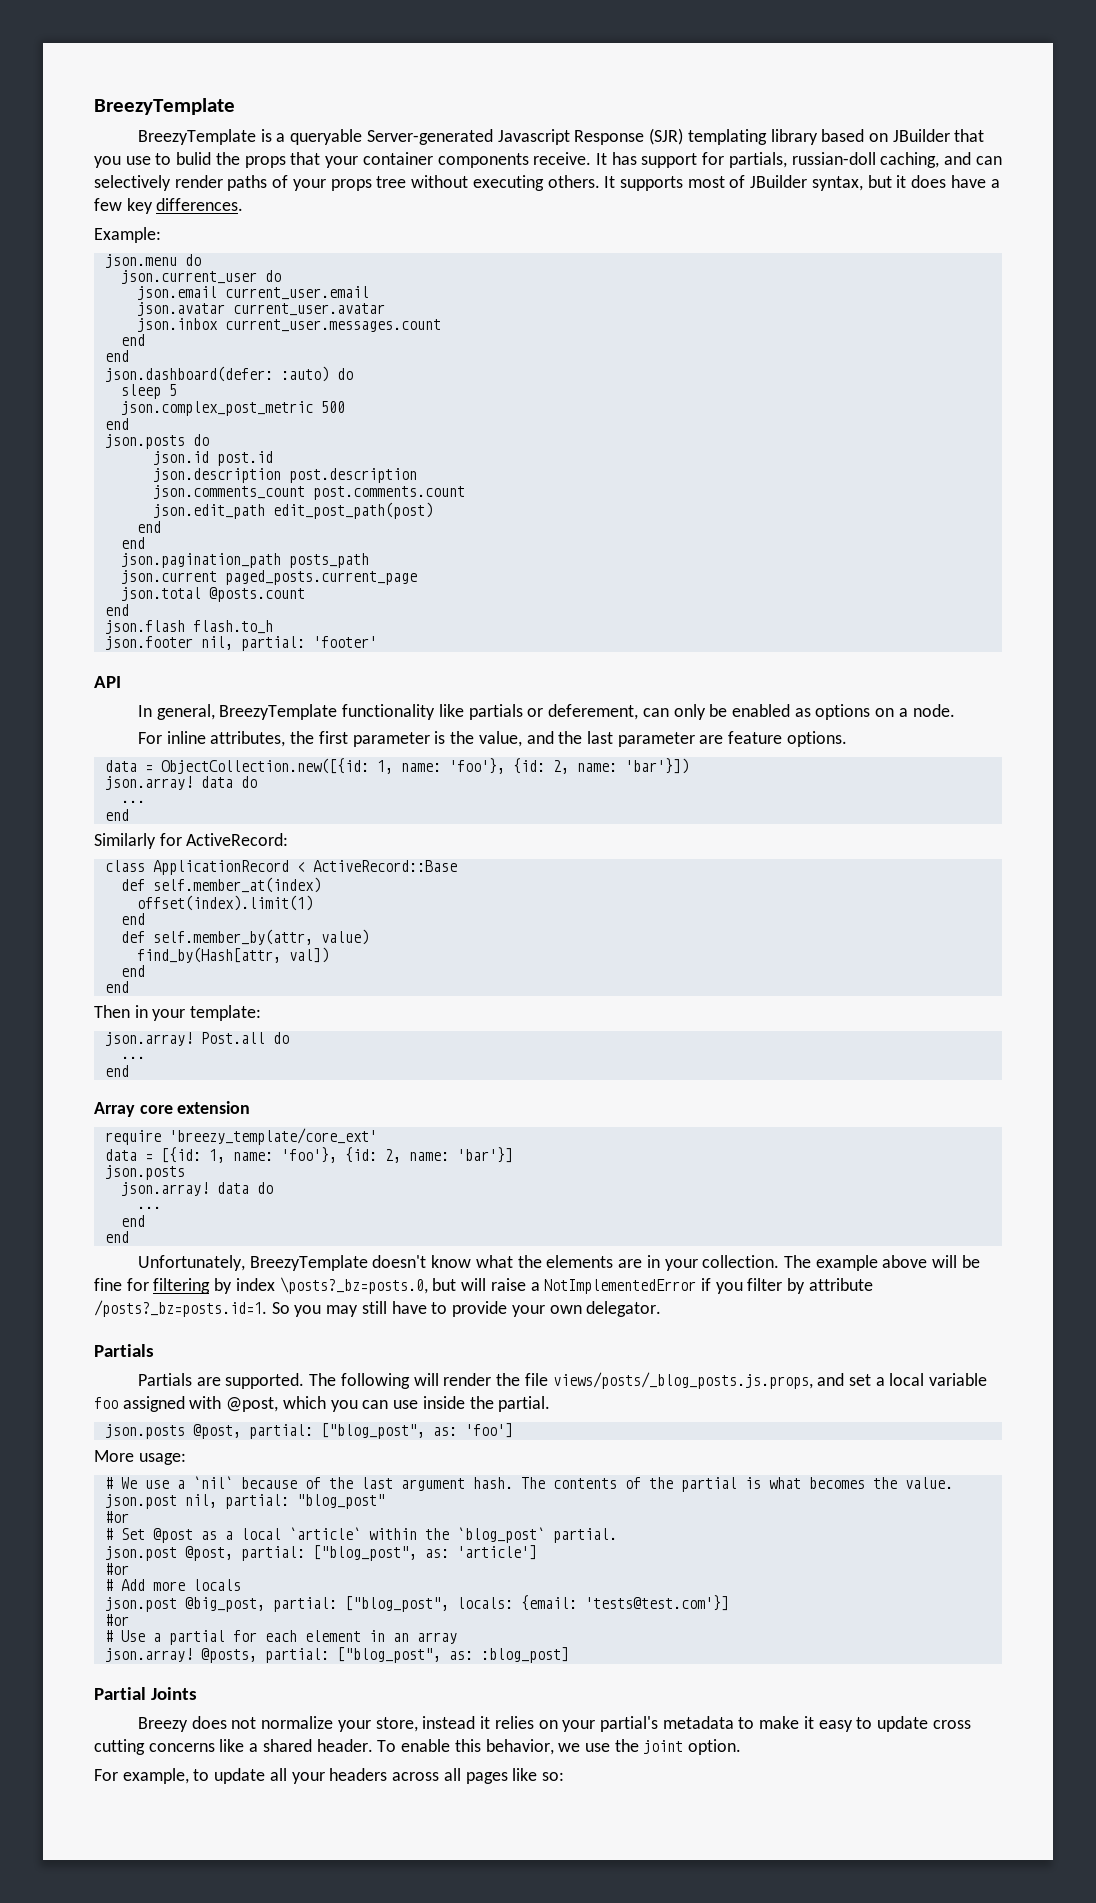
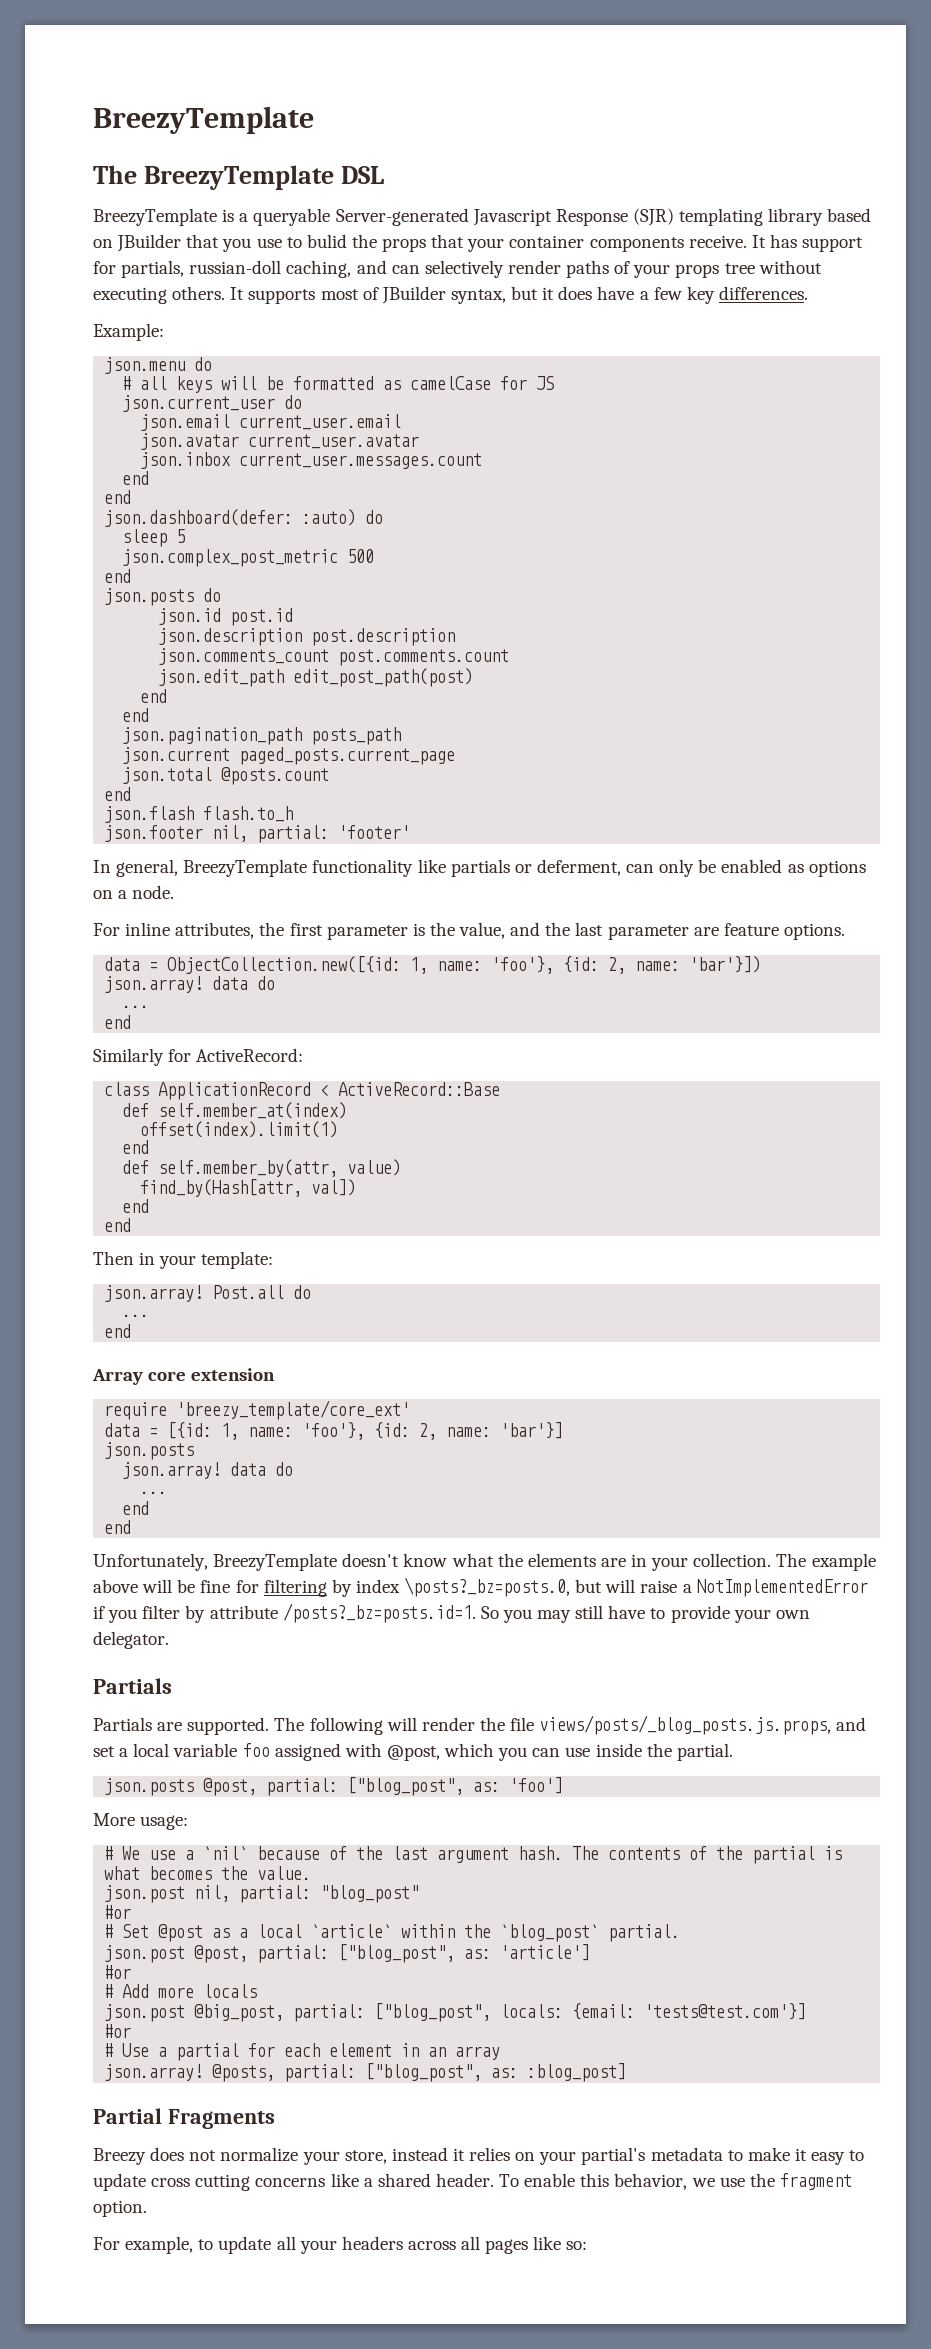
[94,98,235,115] BreezyTemplate -> [93,106,314,134] [93,165,384,190] BreezyTemplate // The BreezyTemplate DSL
(201, 260) none -> [122,376,555,393] // # all keys will be formatted as camelCase for JS
[94,676,121,688] // API -> (411, 832) none
[548,704,639,720] deferement, -> [536,859,621,876] deferment,
[151,1687,198,1700] Joints -> [167,2109,275,2129] Fragments
[643,1740,684,1754] joint -> [779,2173,852,2190] fragment

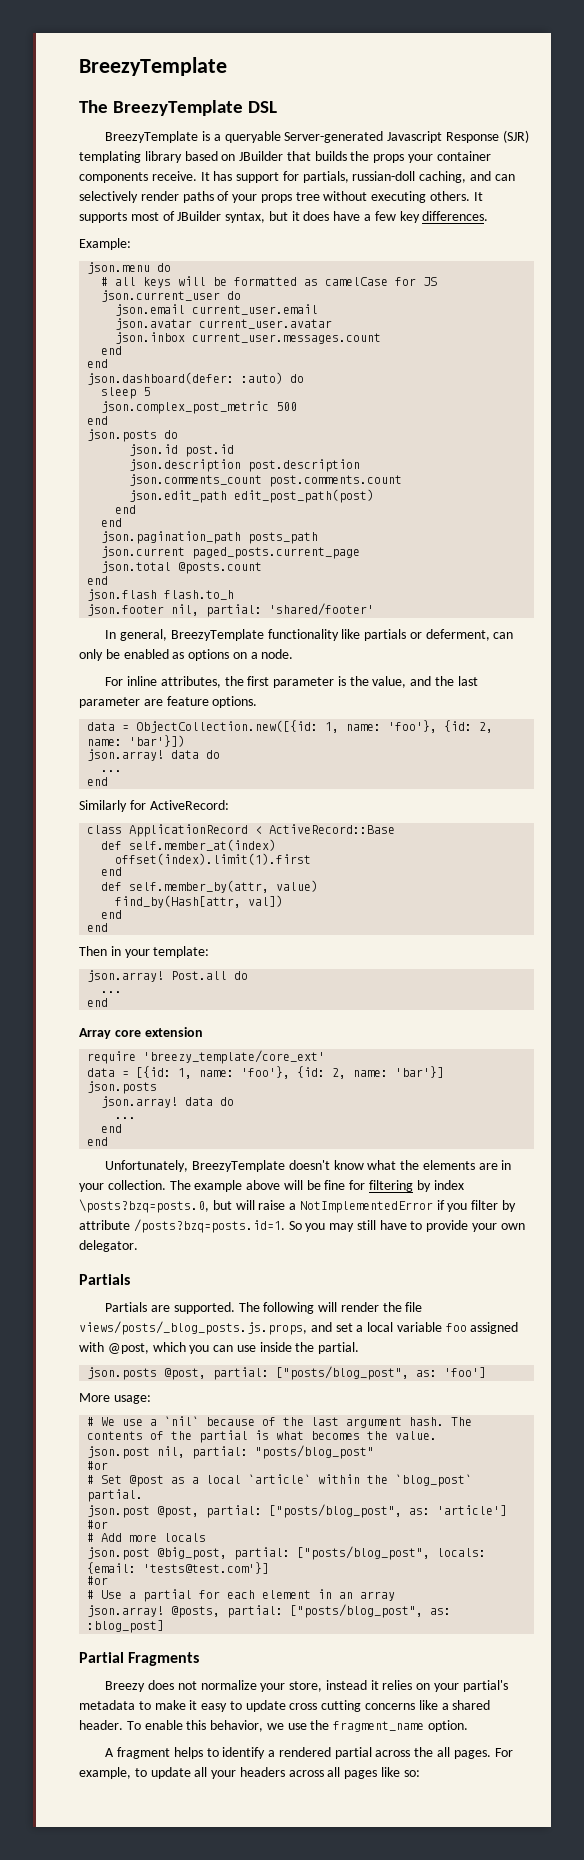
[222,234,347,252] you use to bulid -> [314,151,347,161] builds
[431,234,465,248] that -> (405, 158) none
[338,825,411,839] 'footer' -> [269,603,375,616] 'shared/footer'
[140,1121,339,1138] offset(index).limit(1) -> [115,853,312,865] offset(index).limit(1).first
[404,1577,571,1597] \posts?_bz=posts.0, -> [79,1199,209,1213] \posts?bzq=posts.0,
[282,1603,476,1623] /posts?_bz=posts.id=1. -> [133,1219,285,1233] /posts?bzq=posts.id=1.
[347,1777,465,1796] ["blog_post", -> [276,1366,410,1380] ["posts/blog_post",
[320,1885,420,1903] "blog_post" -> [255,1445,375,1459] "posts/blog_post"
[338,1944,456,1963] ["blog_post", -> [269,1504,403,1518] ["posts/blog_post",
[374,2003,492,2022] ["blog_post", -> [297,1546,431,1560] ["posts/blog_post",
[365,2063,483,2082] ["blog_post", -> [290,1604,424,1618] ["posts/blog_post",
[779,2173,852,2190] fragment -> [333,1721,425,1732] fragment_name
(147, 2208) none -> [105,1747,491,1759] A fragment helps to identify a rendered partial across the all pages.

